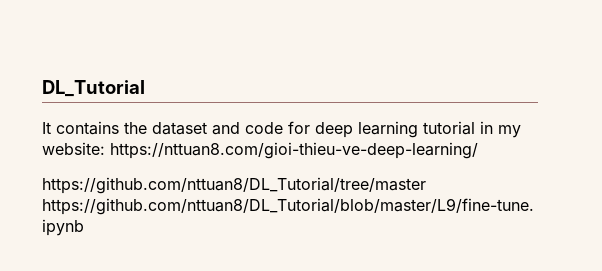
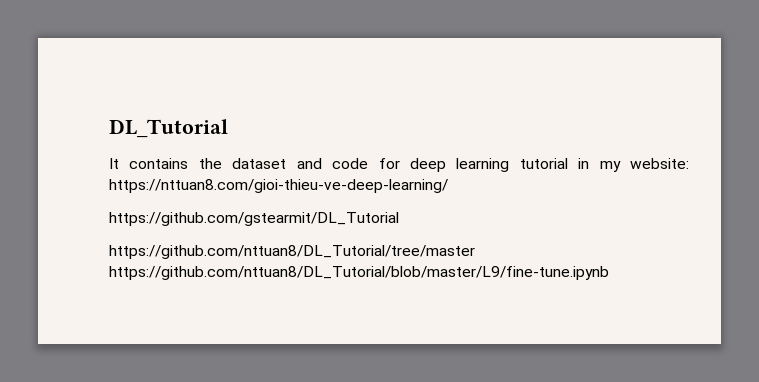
(478, 150) none -> [109,212,399,226] // https://github.com/gstearmit/DL_Tutorial

